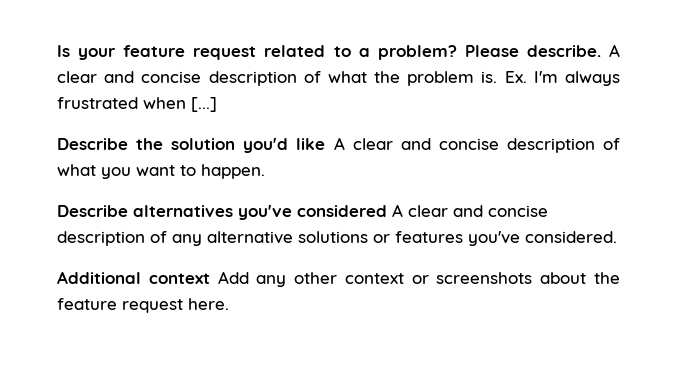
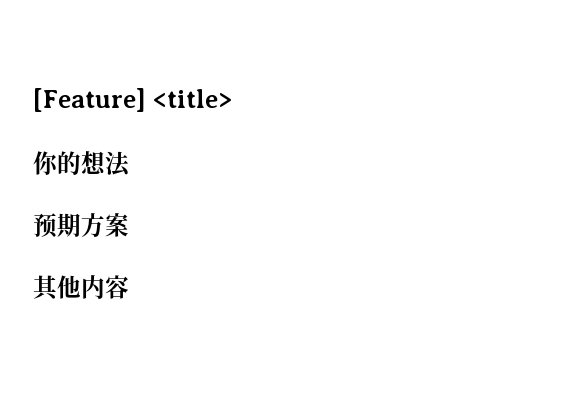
[57,44,621,60] [57,71,620,86] [57,97,217,112] [57,137,621,153] [57,164,265,179] [57,204,548,220] [57,231,617,246] [57,271,620,287] [57,298,229,313] Is your feature request related to a problem? Please describe. A clear and concise description of what the problem is. Ex. I'm always frustrated when [...] // Describe the solution you'd like A clear and concise description of what you want to happen. // Describe alternatives you've considered A clear and concise description of any alternative solutions or features you've considered. // Additional context Add any other context or screenshots about the feature request here. -> [33,88,233,112] [33,151,131,177] [33,213,129,238] [33,275,129,301] [Feature] <title> // 你的想法 // 预期方案 // 其他内容

